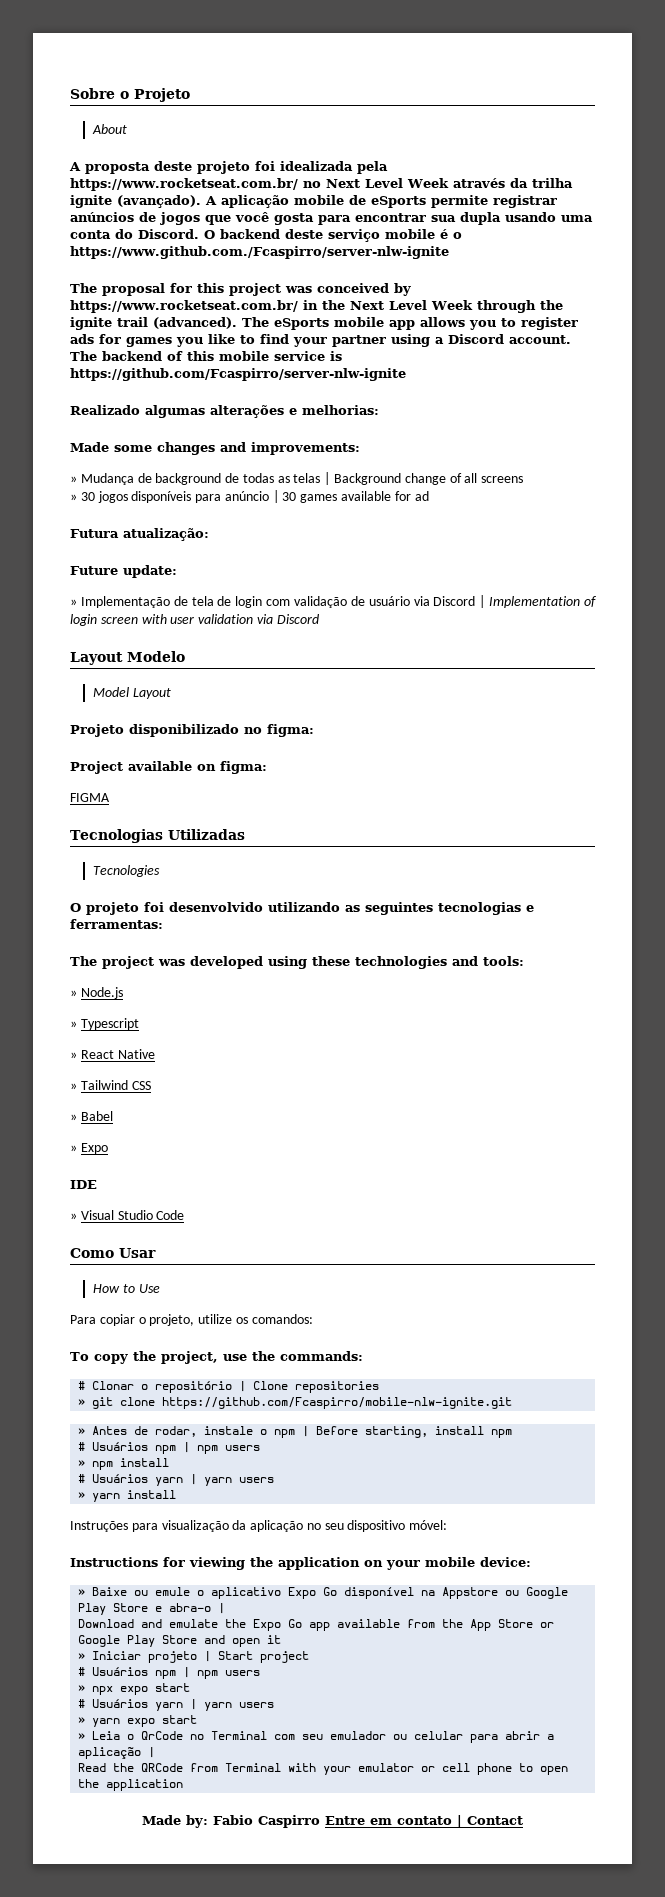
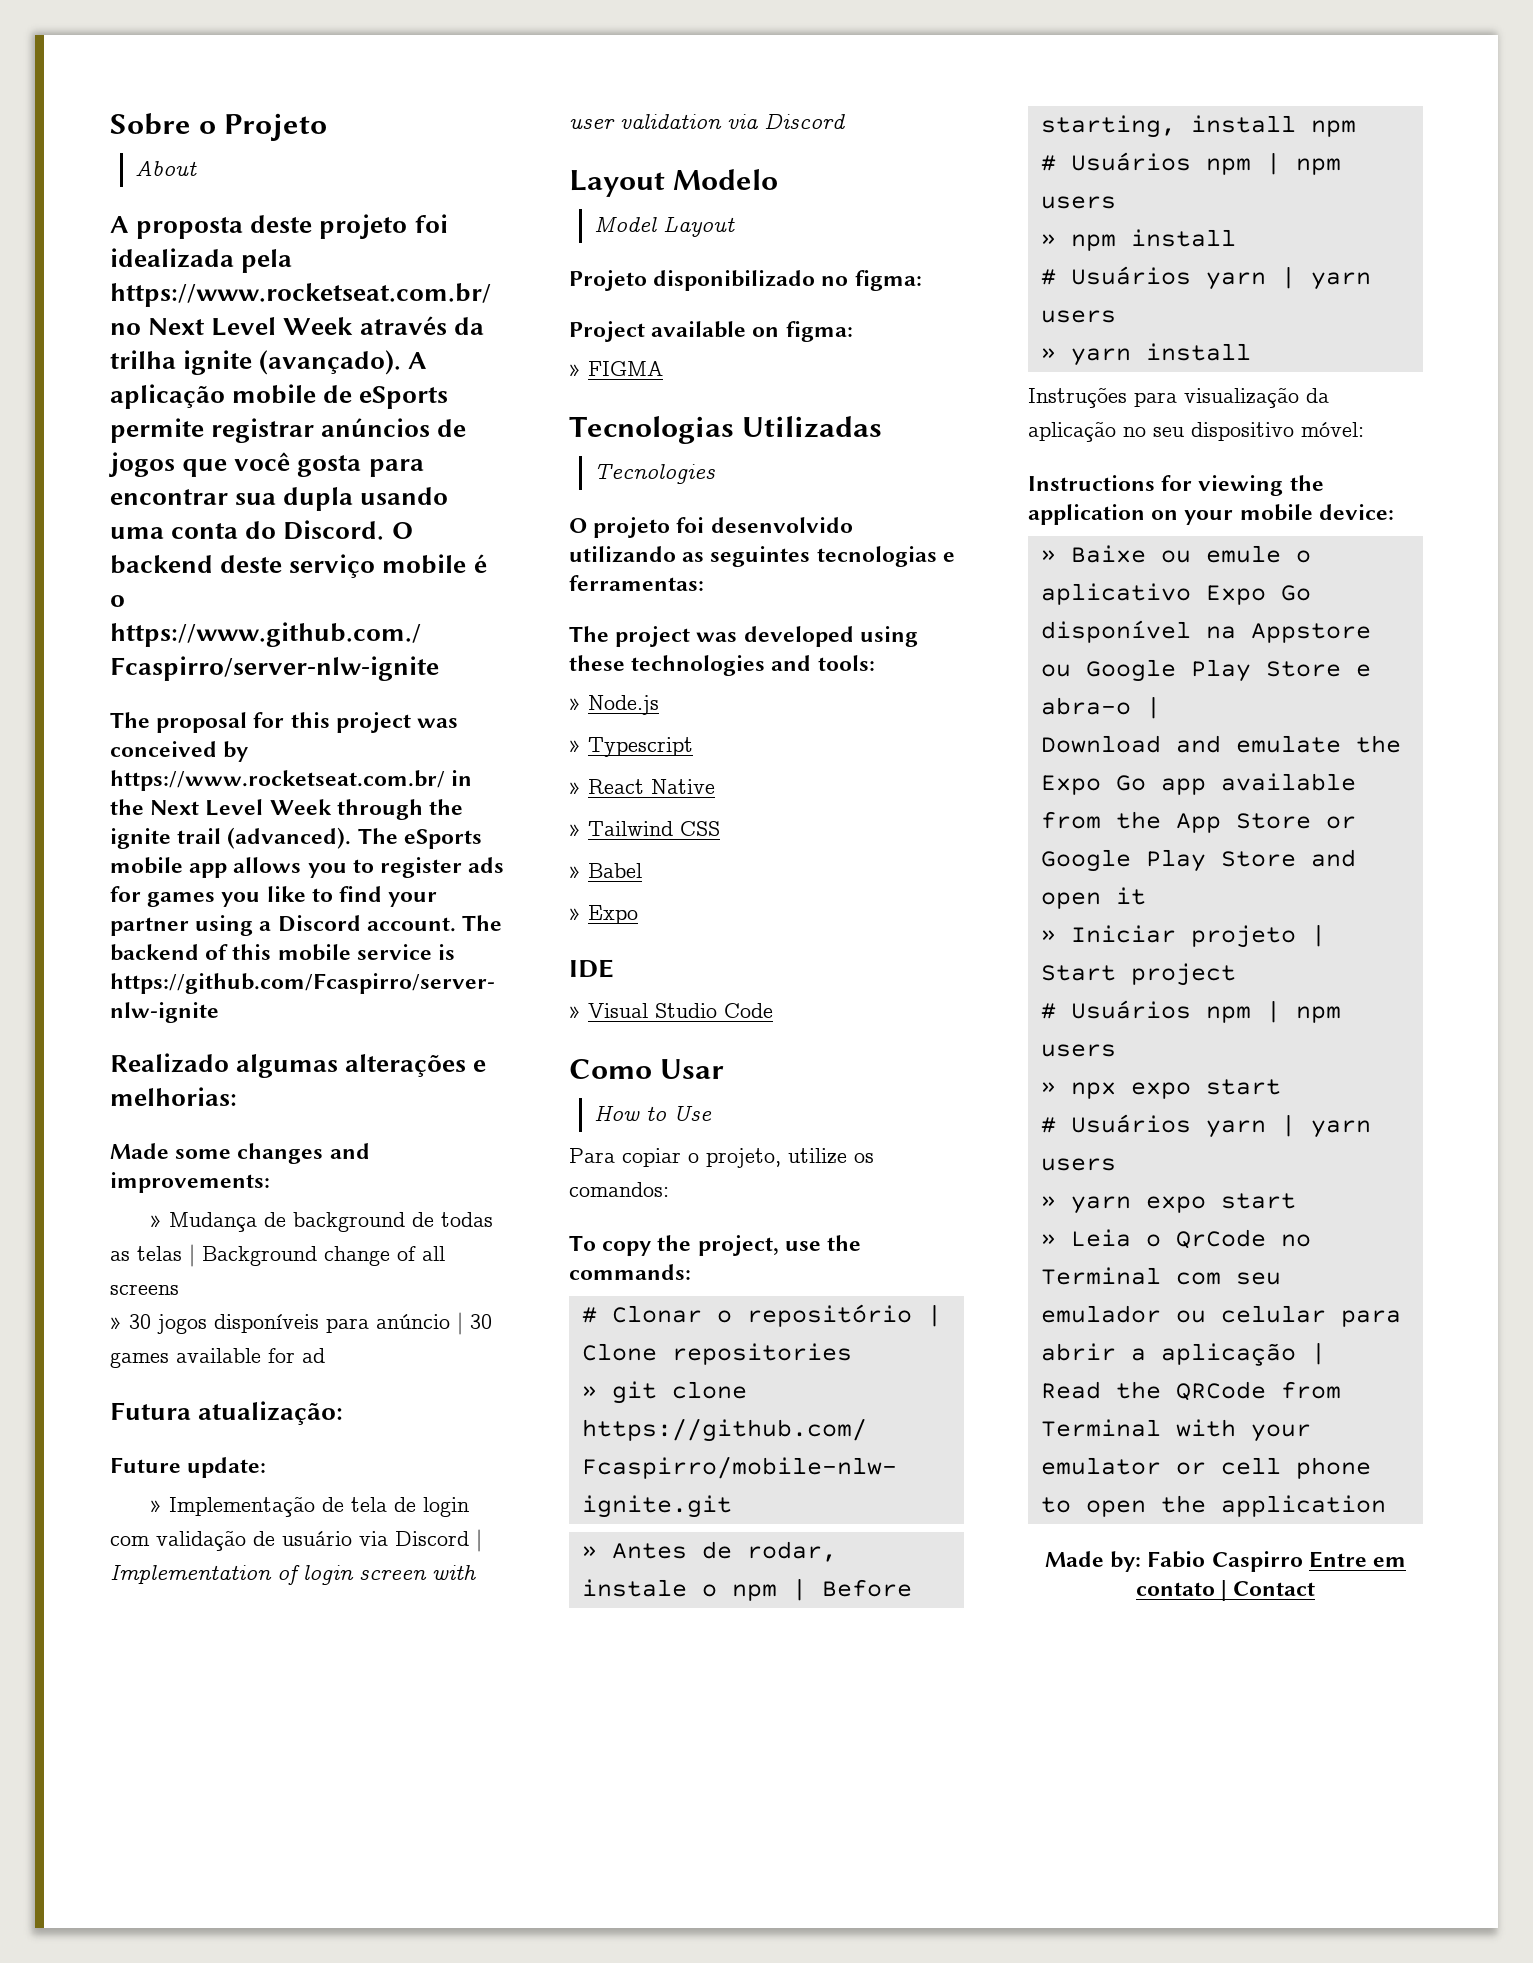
(267, 767) none -> [569,364,581,376] »

